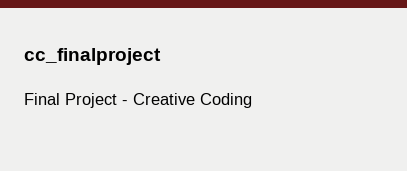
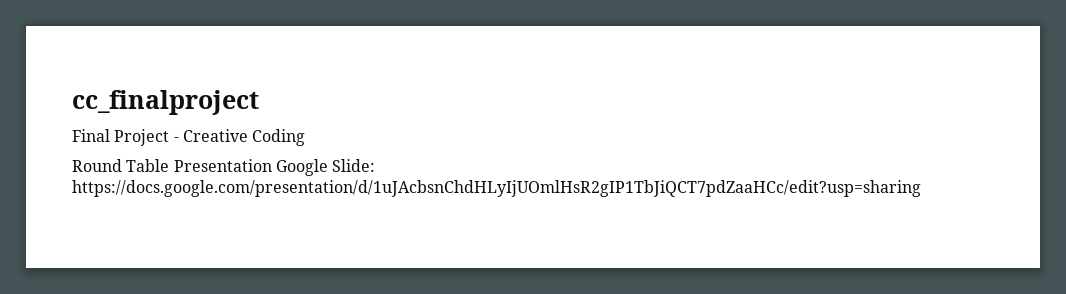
(252, 100) none -> [72,159,376,176] [72,180,921,197] // Round Table Presentation Google Slide: https://docs.google.com/presentation/d/1uJAcbsnChdHLyIjUOmlHsR2gIP1TbJiQCT7pdZaaHCc/edit?usp=sharing

